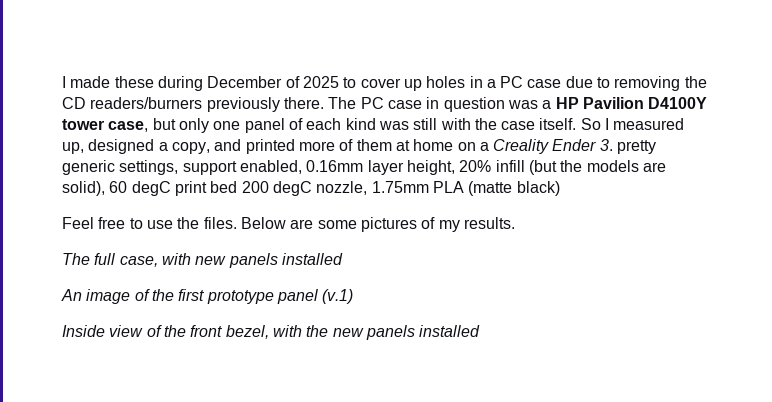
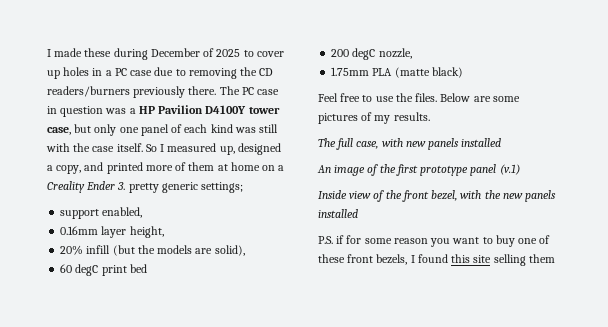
[119,160,179,175] settings, -> [201,182,244,193] settings; //
(302, 167) none -> (143, 212) //
(455, 167) none -> (164, 232) //
(105, 188) none -> (245, 250) //
(238, 187) none -> (147, 268) //
(368, 188) none -> (412, 53) //
(481, 331) none -> [318,235,551,247] [318,254,555,266] // P.S. if for some reason you want to buy one of these front bezels, I found this site selling them

